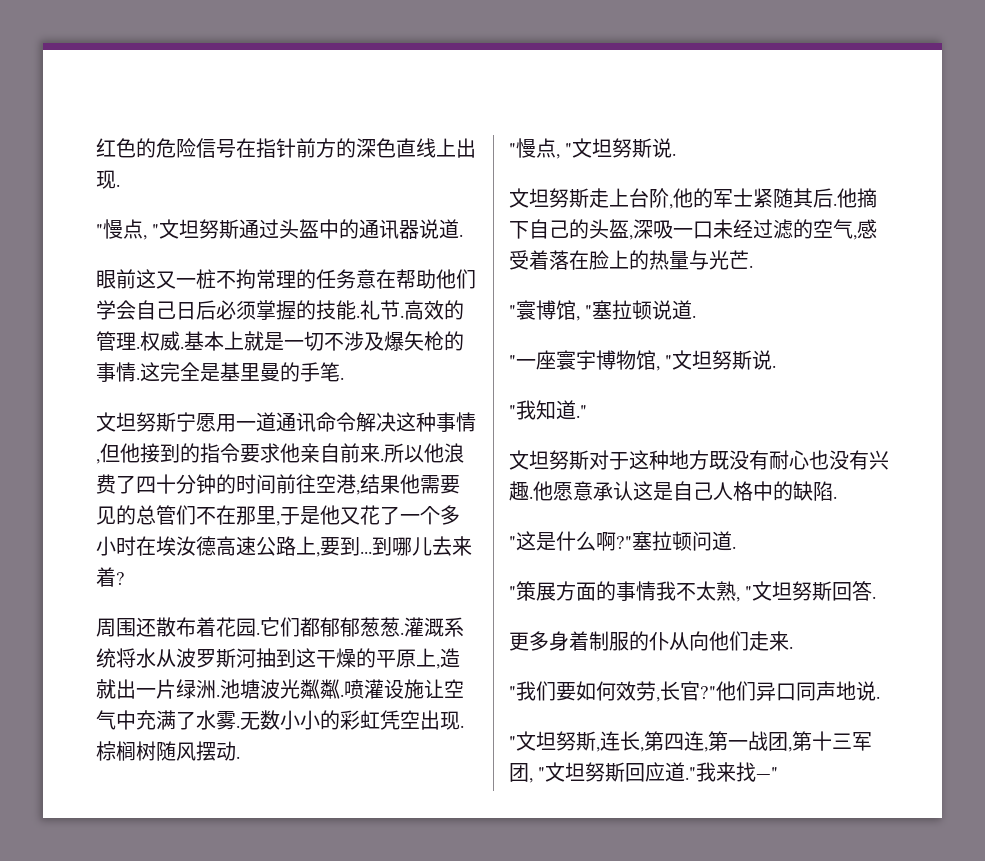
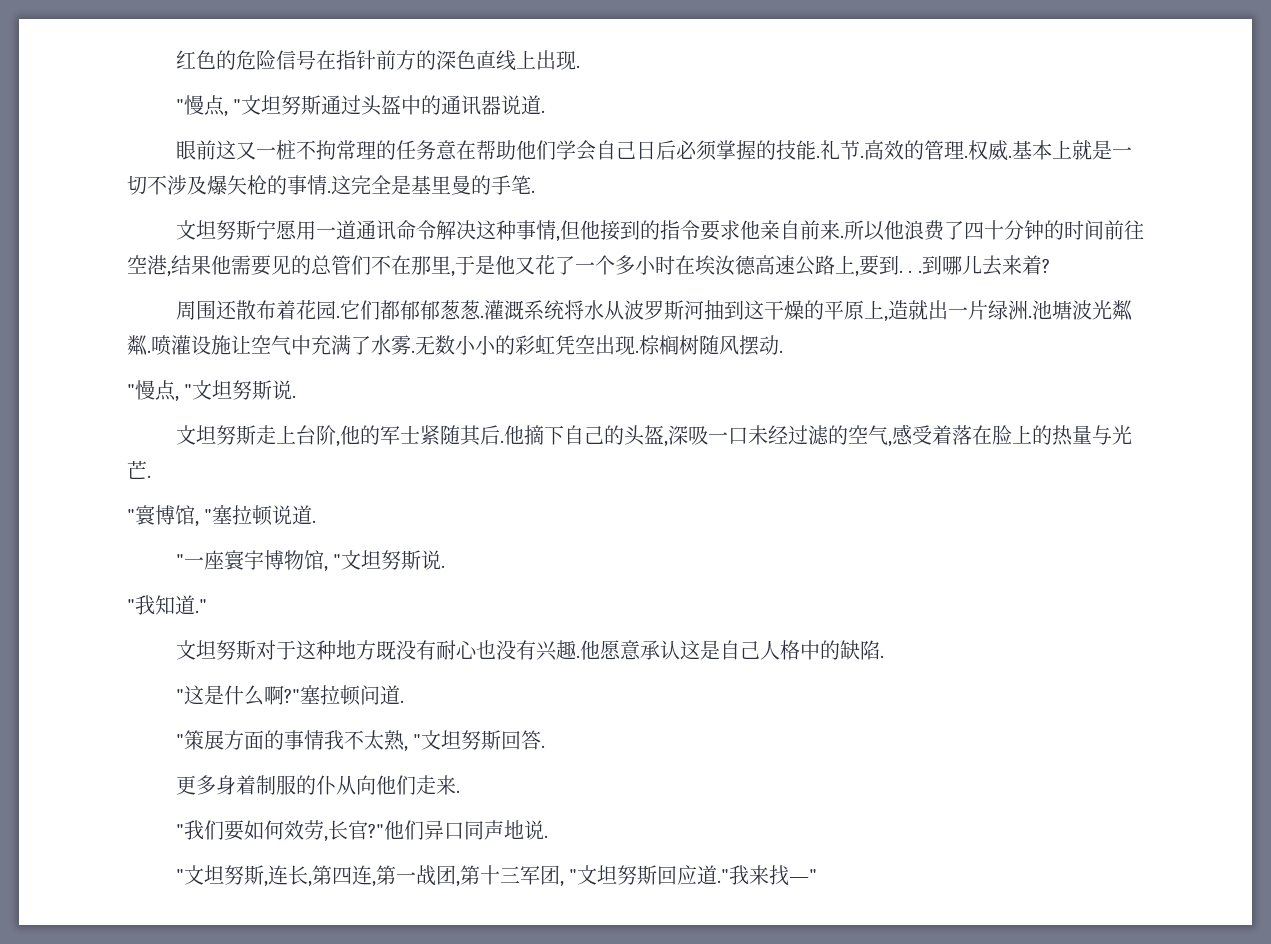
[360,551,372,554] ... -> [899,270,922,273] . . .

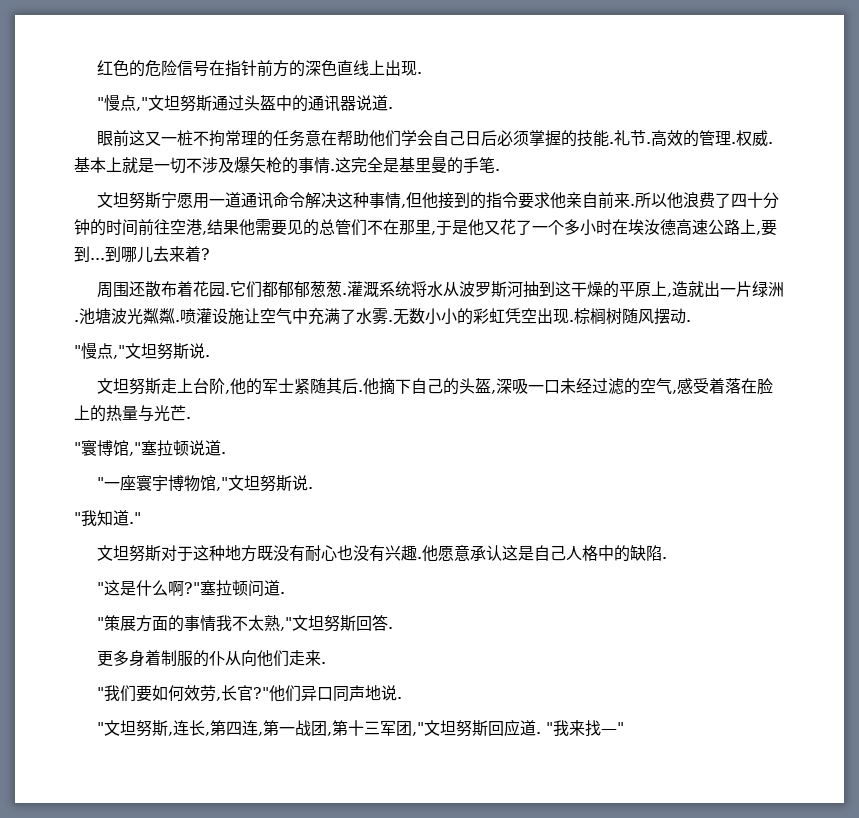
[223,99,242,117] , " -> [135,97,148,111] ,"
[899,270,922,273] . . . -> [90,258,105,260] ...
[175,384,193,402] , " -> [113,345,125,359] ,"
[195,509,213,527] , " -> [129,442,141,456] ,"
[323,554,342,572] , " -> [215,477,228,491] ,"
[403,734,422,752] , " -> [279,617,292,631] ,"
[559,869,578,887] , " -> [411,722,424,736] ,"
[717,869,730,883] ." -> [535,722,553,734] . "

